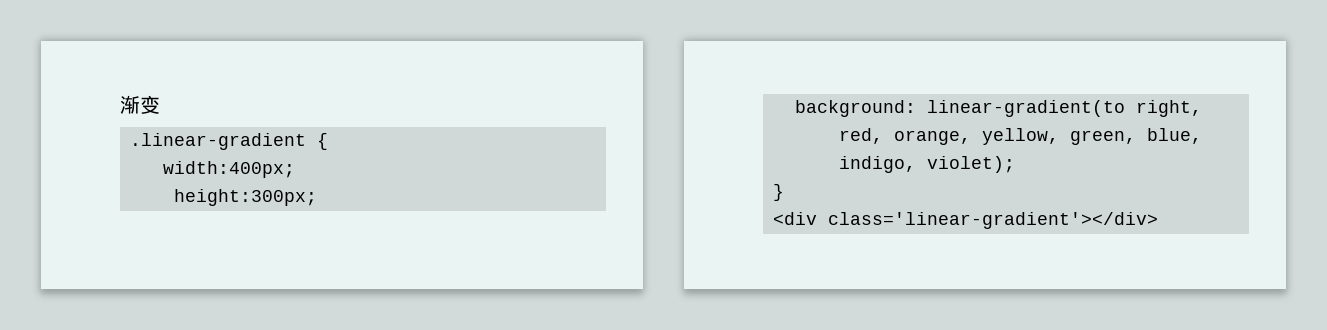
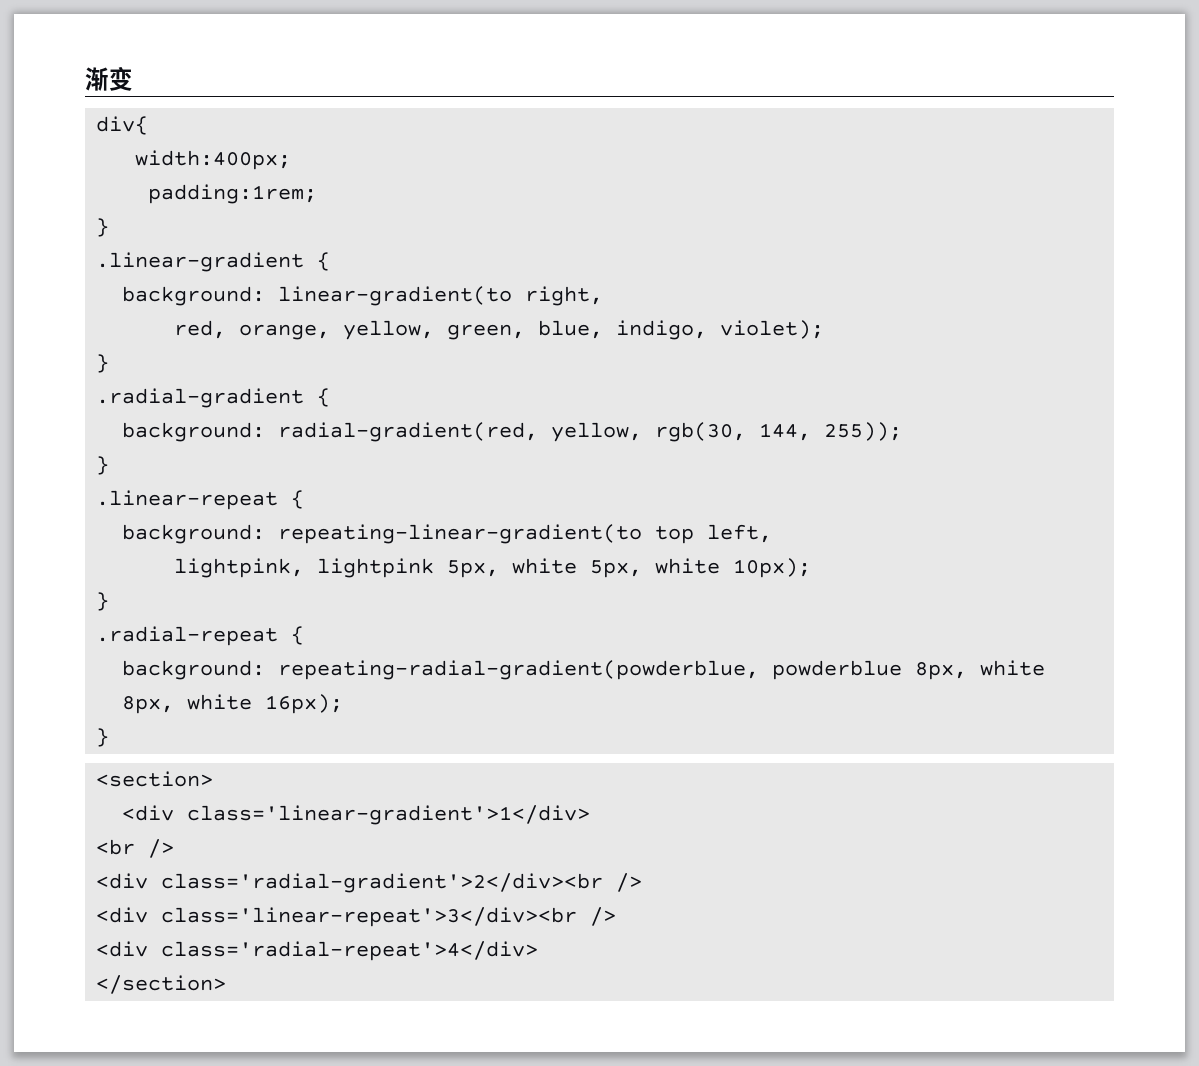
[130,133,329,150] .linear-gradient { -> [95,116,148,135] div{
[174,189,318,206] height:300px; -> [147,184,317,204] [95,218,109,237] [95,252,330,272] padding:1rem; // } // .linear-gradient {
[773,212,1159,229] <div class='linear-gradient'></div> -> [95,388,330,408] [121,422,902,442] [95,456,109,475] [95,490,304,510] [121,524,772,544] [173,558,811,578] [95,592,109,611] [95,626,304,646] [121,660,1045,680] [121,694,343,714] [95,728,109,747] [95,771,213,787] [121,805,590,825] [95,839,174,858] [95,873,642,893] [95,907,616,927] [95,941,538,961] [95,975,226,994] .radial-gradient { // background: radial-gradient(red, yellow, rgb(30, 144, 255)); // } // .linear-repeat { // background: repeating-linear-gradient(to top left, // lightpink, lightpink 5px, white 5px, white 10px); // } // .radial-repeat { // background: repeating-radial-gradient(powderblue, powderblue 8px, white 8px, white 16px); // } // <section> // <div class='linear-gradient'>1</div> // <br /> // <div class='radial-gradient'>2</div><br /> // <div class='linear-repeat'>3</div><br /> // <div class='radial-repeat'>4</div> // </section>

